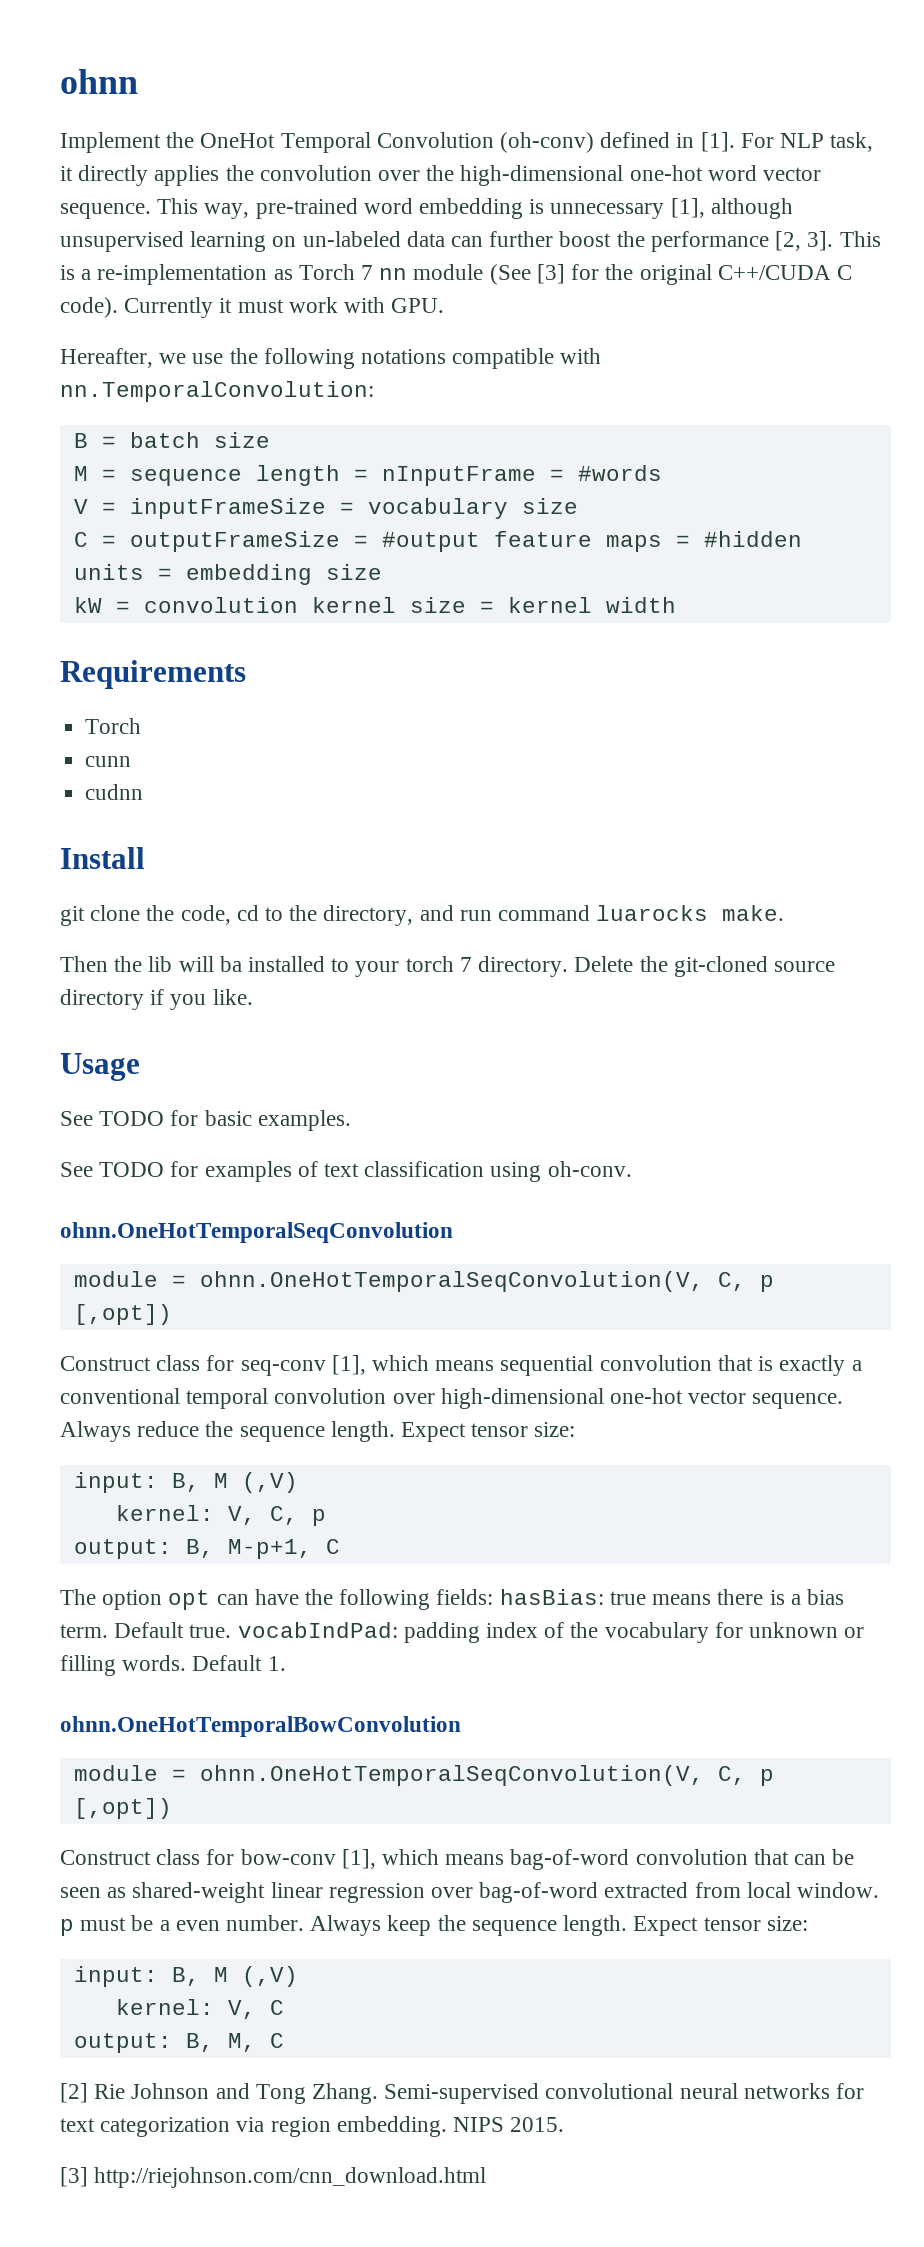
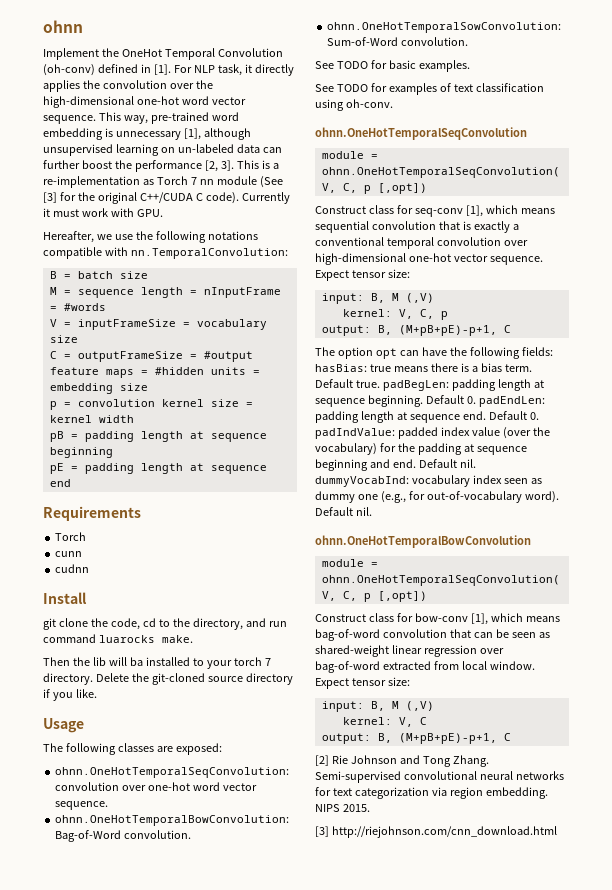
[73,597,102,613] kW -> [49,401,57,410] p
(676, 605) none -> [49,431,267,442] [49,447,113,458] [49,463,267,474] [49,479,71,487] // pB = padding length at sequence beginning // pE = padding length at sequence end
(140, 1067) none -> [43,743,222,755] [55,767,290,778] [55,782,257,791] [55,801,109,810] [55,815,290,826] [55,830,192,842] [327,22,562,33] [327,37,469,46] // The following classes are exposed: // ohnn.OneHotTemporalSeqConvolution: convolution over one-hot word vector sequence. // ohnn.OneHotTemporalBowConvolution: Bag-of-Word convolution. // ohnn.OneHotTemporalSowConvolution: Sum-of-Word convolution.
[60,1421,395,1442] Always reduce the sequence length. -> (543, 260) none
[227,1539,312,1559] M-p+1, -> [398,325,497,336] (M+pB+pE)-p+1,
[237,1622,865,1643] [60,1655,286,1676] vocabIndPad: padding index of the vocabulary for unknown or filling words. Default 1. -> [382,379,544,391] [315,395,545,407] [315,411,539,423] [315,427,550,439] [315,443,527,455] [315,459,476,471] [315,475,542,487] [315,491,559,503] [315,507,372,516] padBegLen: padding length at sequence beginning. Default 0. padEndLen: padding length at sequence end. Default 0. padIndValue: padded index value (over the vocabulary) for the padding at sequence beginning and end. Default nil. dummyVocabInd: vocabulary index seen as dummy one (e.g., for out-of-vocabulary word). Default nil.
[60,1915,628,1936] p must be a even number. Always keep the sequence length. -> (535, 665) none
[227,2033,256,2052] M, -> [398,733,497,744] (M+pB+pE)-p+1,

